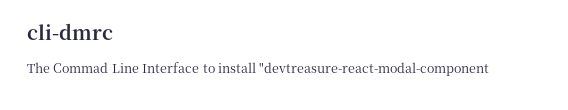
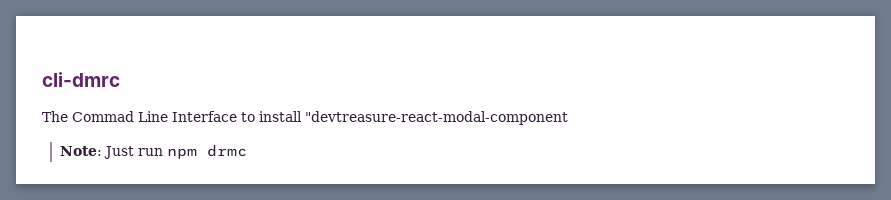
(490, 69) none -> [59,144,247,159] // Note: Just run npm drmc

